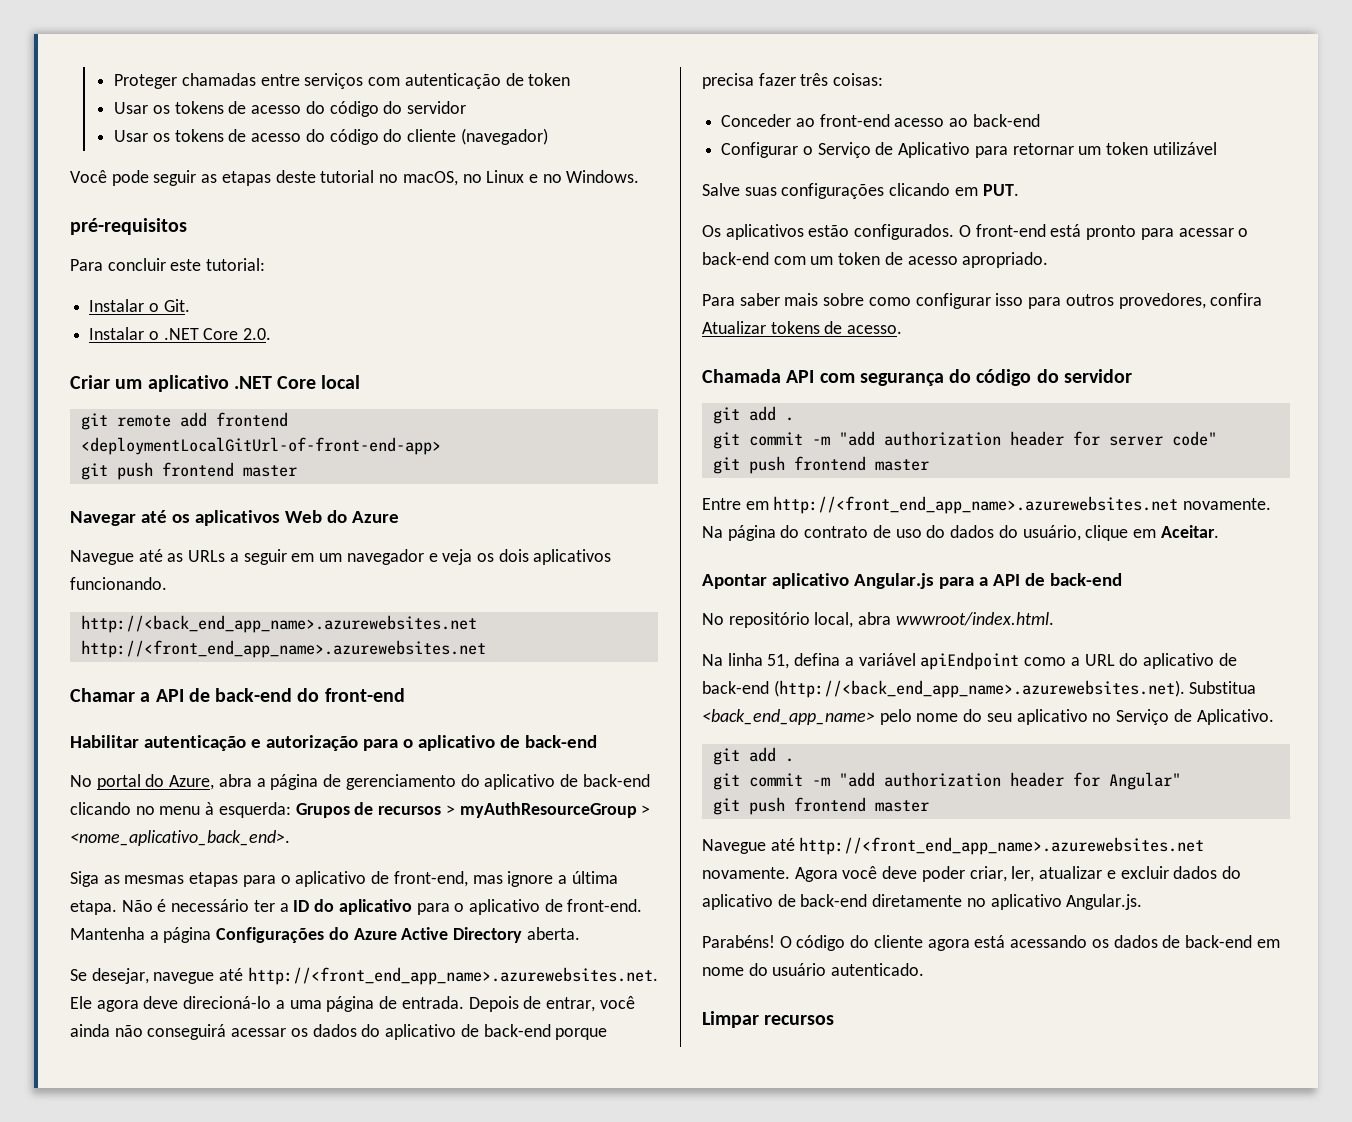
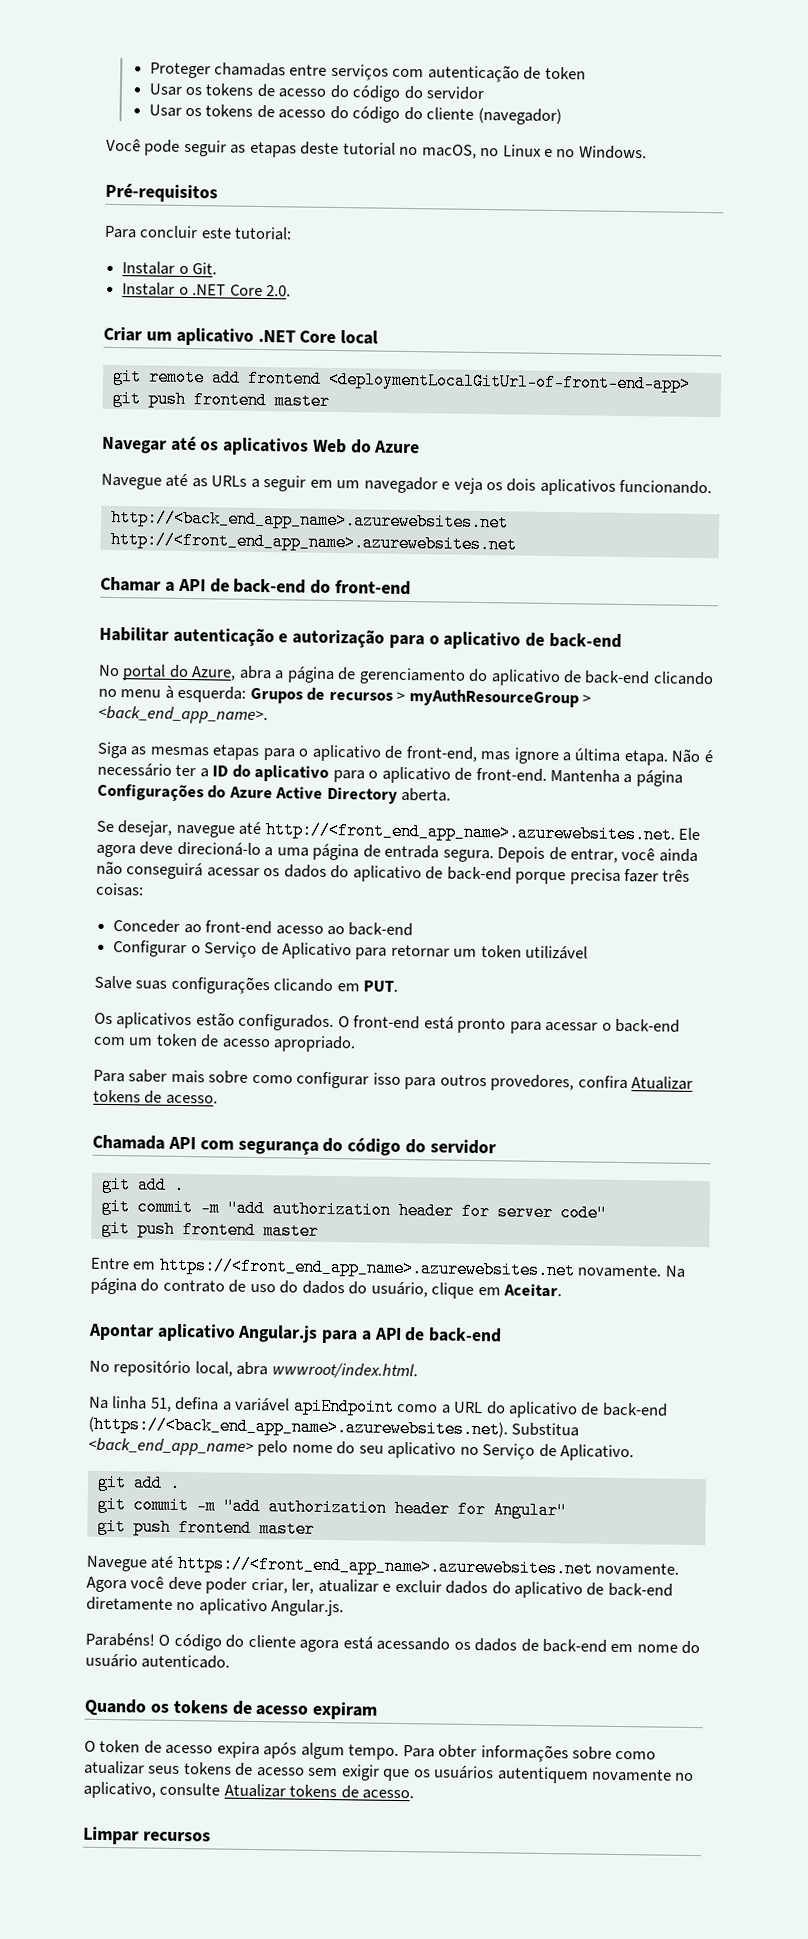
[70,218,187,235] pré-requisitos -> [105,182,218,203] Pré-requisitos
[70,830,290,846] <nome_aplicativo_back_end>. -> [98,705,268,725] <back_end_app_name>.
[401,996,464,1009] entrada. -> [384,844,494,863] entrada segura.
[773,496,1179,514] http://<front_end_app_name>.azurewebsites.net -> [158,1256,576,1280] https://<front_end_app_name>.azurewebsites.net
[773,680,1185,698] (http://<back_end_app_name>.azurewebsites.net). -> [88,1415,508,1439] (https://<back_end_app_name>.azurewebsites.net).
[799,837,1205,855] http://<front_end_app_name>.azurewebsites.net -> [176,1554,593,1578] https://<front_end_app_name>.azurewebsites.net
(925, 969) none -> [84,1698,379,1720] [84,1739,657,1763] [84,1760,695,1784] [83,1781,415,1800] // Quando os tokens de acesso expiram // O token de acesso expira após algum tempo. Para obter informações sobre como atualizar seus tokens de acesso sem exigir que os usuários autentiquem novamente no aplicativo, consulte Atualizar tokens de acesso.

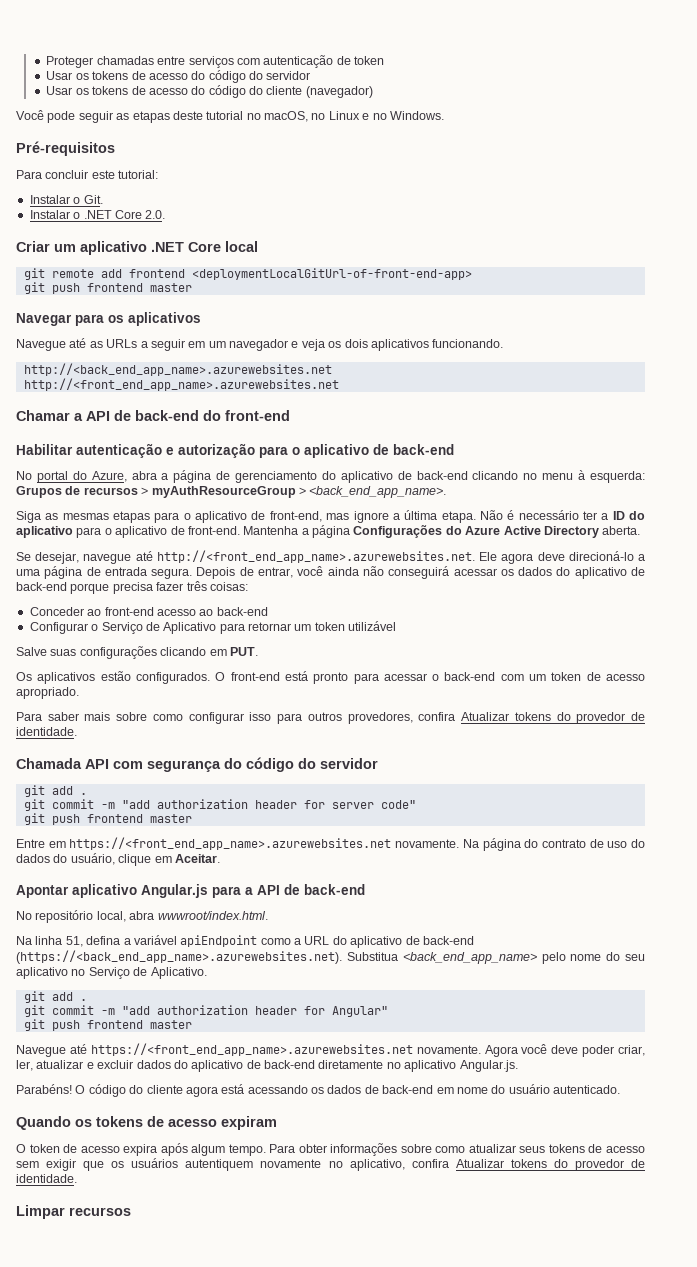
[170,435,197,452] até -> [75,314,104,326] para
[312,438,421,454] Web do Azure -> (201, 319) none
[144,1090,218,1105] de acesso. -> [556,712,645,724] [16,727,77,736] do provedor de identidade.
[159,1782,415,1800] consulte Atualizar tokens de acesso. -> [411,1159,645,1171] [16,1174,77,1183] confira Atualizar tokens do provedor de identidade.

